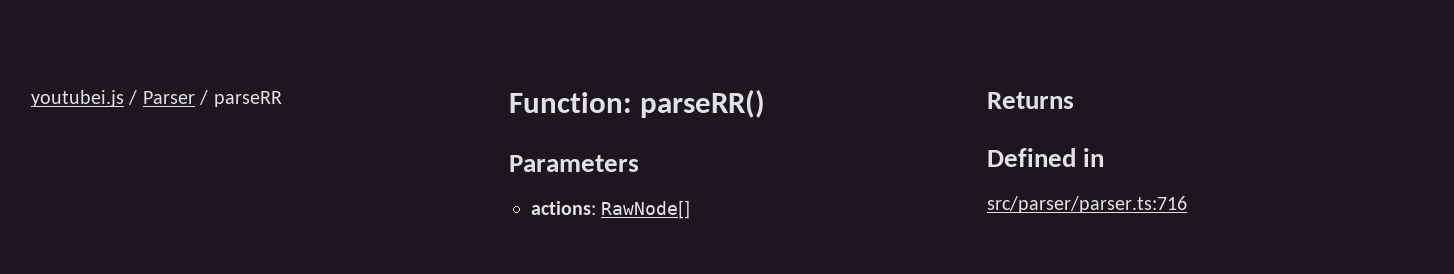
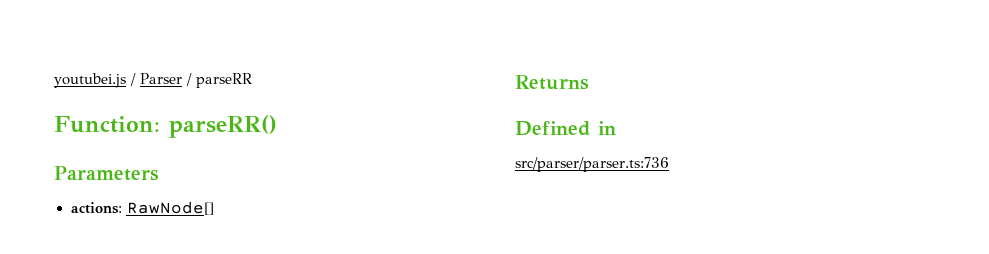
[987,196,1187,213] src/parser/parser.ts:716 -> [515,157,669,172] src/parser/parser.ts:736

